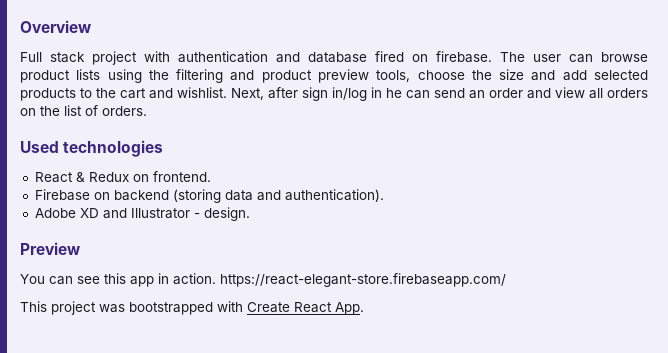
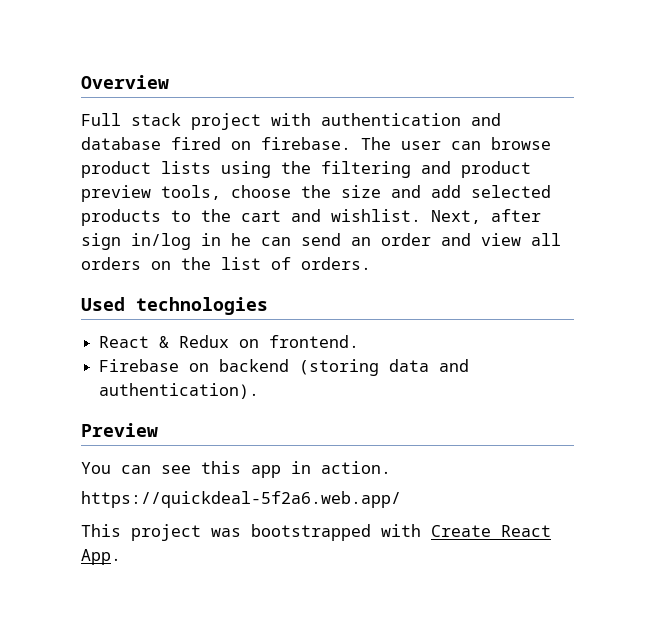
[34,207,250,221] // Adobe XD and Illustrator - design. -> (260, 391) none
[220,273,506,287] https://react-elegant-store.firebaseapp.com/ -> [81,491,401,508] // https://quickdeal-5f2a6.web.app/

